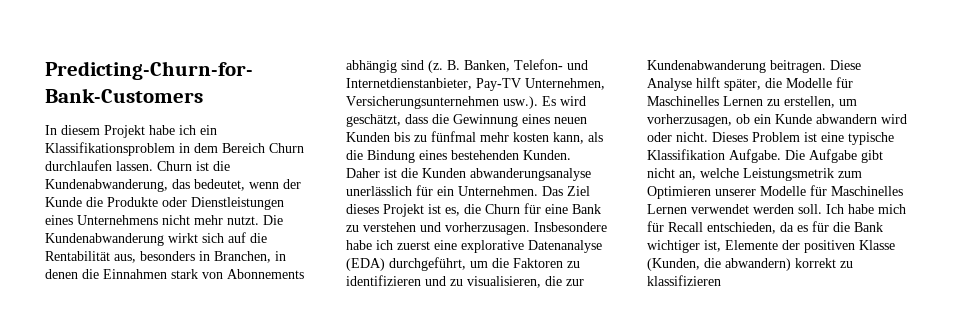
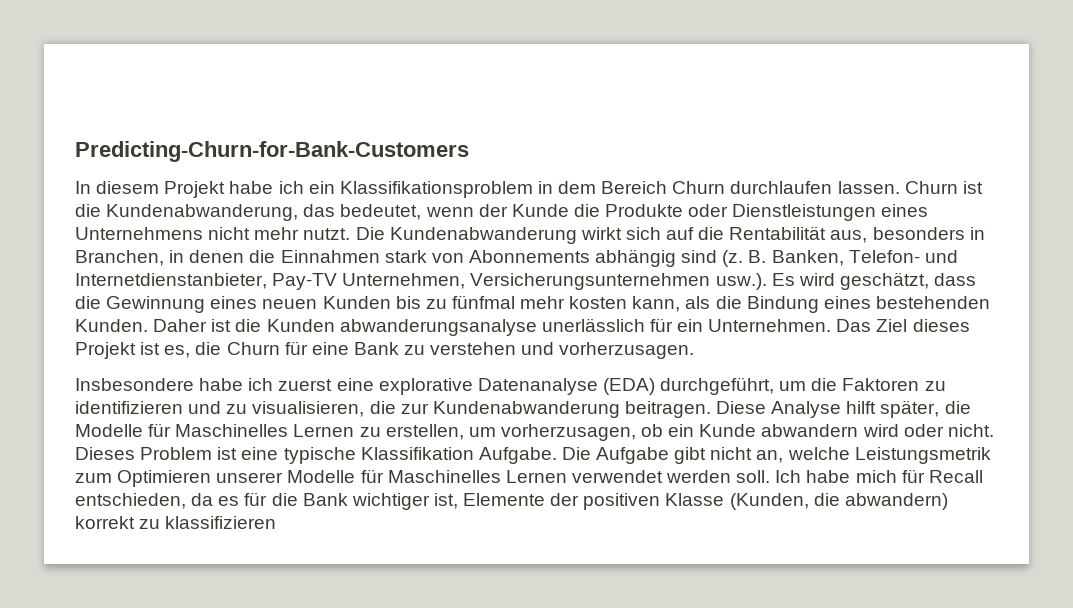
(530, 228) none -> (695, 350) //

